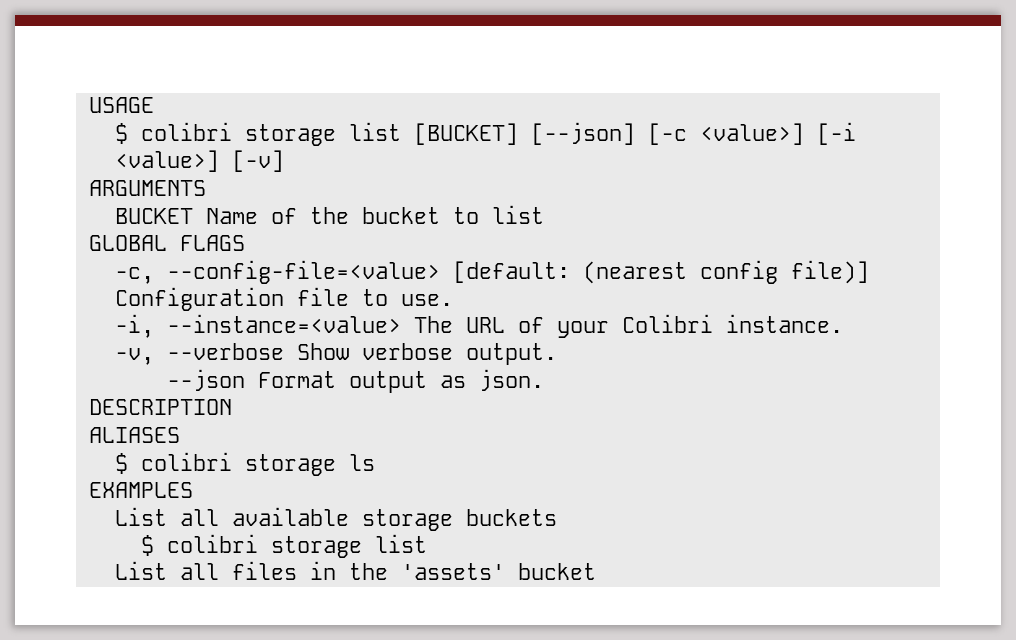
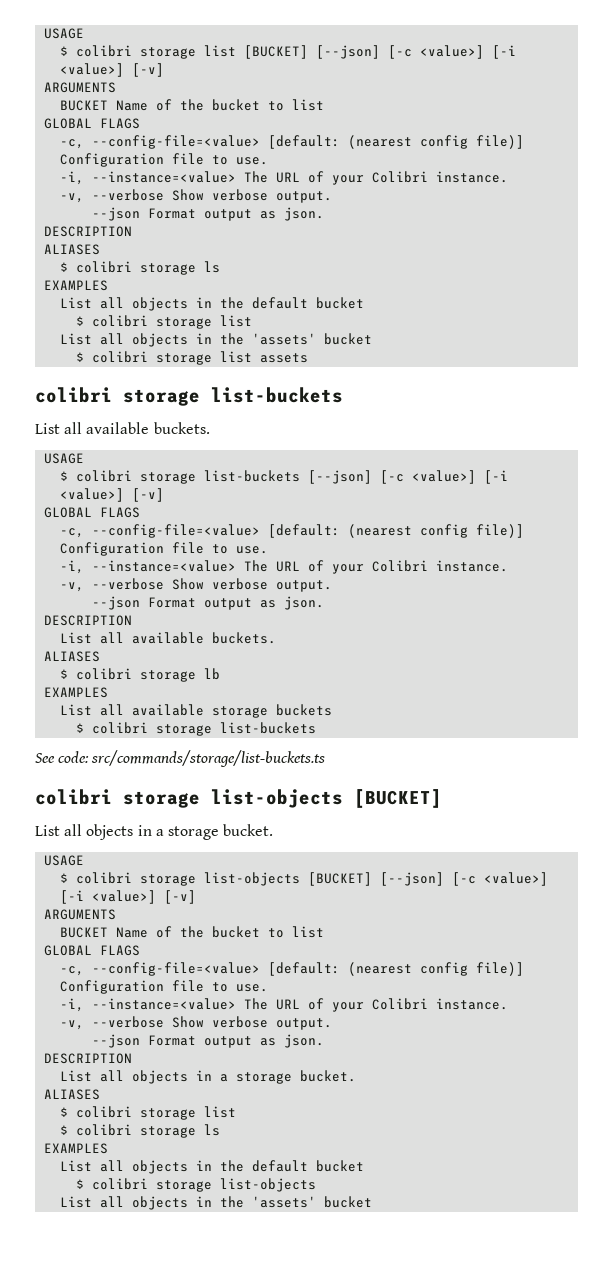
[232,507,558,531] available storage buckets -> [132,297,365,311] objects in the default bucket
[232,561,597,580] files in the 'assets' bucket -> [132,333,373,347] [76,351,309,365] [35,387,343,406] [35,422,210,434] [44,453,85,464] [60,470,509,484] [60,488,165,502] [44,507,141,518] [60,524,525,538] [60,542,269,556] [60,560,509,574] [60,578,333,592] [92,596,325,610] [44,615,133,626] [60,632,277,644] [44,651,101,662] [60,668,221,682] [44,687,109,698] [60,704,333,718] [76,722,317,736] [35,750,326,767] [35,789,442,808] [35,824,274,840] [44,855,85,866] [60,872,549,886] [60,890,197,904] [44,909,117,920] [60,926,325,938] [44,945,141,956] [60,962,525,976] [60,980,269,994] [60,998,509,1012] [60,1016,333,1030] [92,1034,325,1048] [44,1053,133,1064] [60,1070,357,1084] [44,1089,101,1100] [60,1106,237,1120] [60,1124,221,1138] [44,1143,109,1154] [60,1160,365,1174] [76,1178,317,1192] [60,1196,373,1210] objects in the 'assets' bucket // $ colibri storage list assets // colibri storage list-buckets // List all available buckets. // USAGE // $ colibri storage list-buckets [--json] [-c <value>] [-i <value>] [-v] // GLOBAL FLAGS // -c, --config-file=<value> [default: (nearest config file)] Configuration file to use. // -i, --instance=<value> The URL of your Colibri instance. // -v, --verbose Show verbose output. // --json Format output as json. // DESCRIPTION // List all available buckets. // ALIASES // $ colibri storage lb // EXAMPLES // List all available storage buckets // $ colibri storage list-buckets // See code: src/commands/storage/list-buckets.ts // colibri storage list-objects [BUCKET] // List all objects in a storage bucket. // USAGE // $ colibri storage list-objects [BUCKET] [--json] [-c <value>] [-i <value>] [-v] // ARGUMENTS // BUCKET Name of the bucket to list // GLOBAL FLAGS // -c, --config-file=<value> [default: (nearest config file)] Configuration file to use. // -i, --instance=<value> The URL of your Colibri instance. // -v, --verbose Show verbose output. // --json Format output as json. // DESCRIPTION // List all objects in a storage bucket. // ALIASES // $ colibri storage list // $ colibri storage ls // EXAMPLES // List all objects in the default bucket // $ colibri storage list-objects // List all objects in the 'assets' bucket

